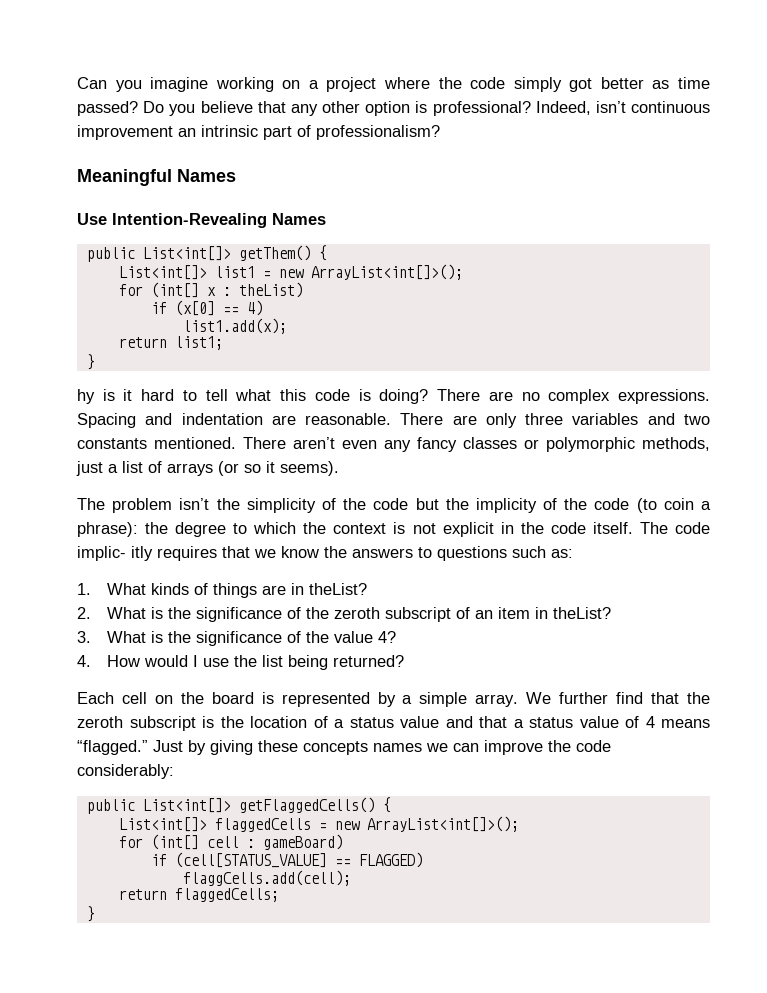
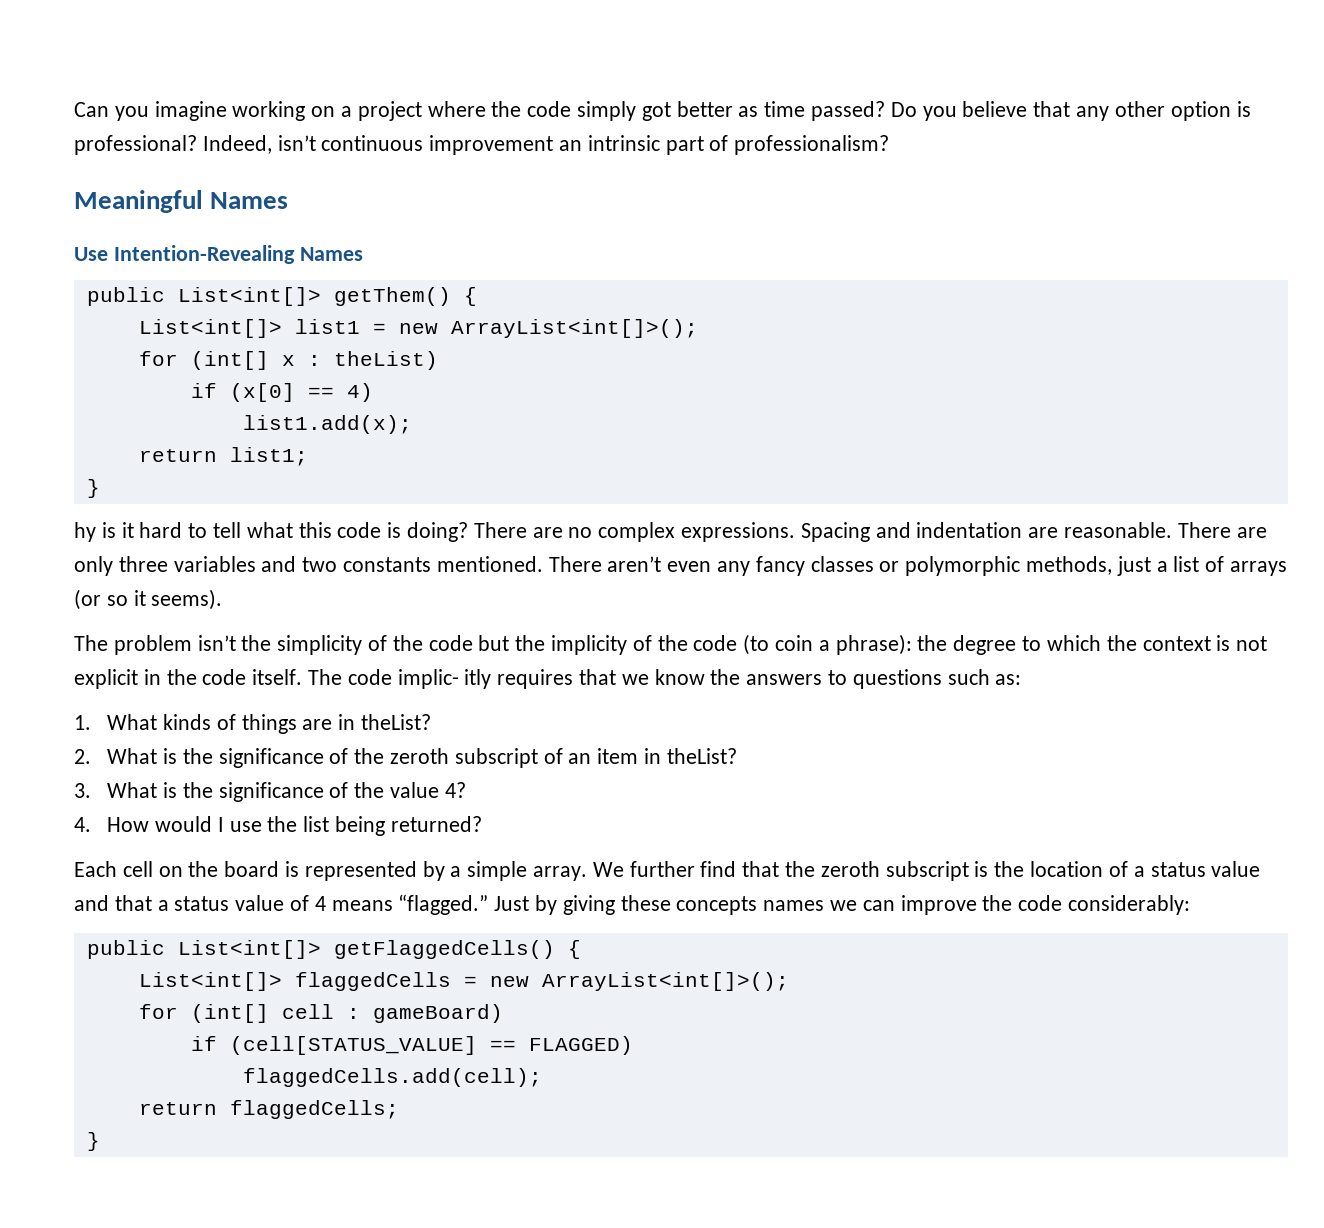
[182,870,351,886] flaggCells.add(cell); -> [242,1068,542,1087] flaggedCells.add(cell);

